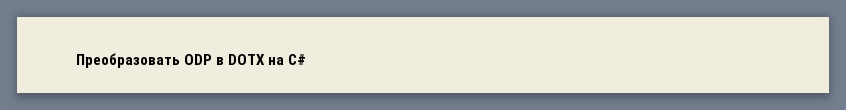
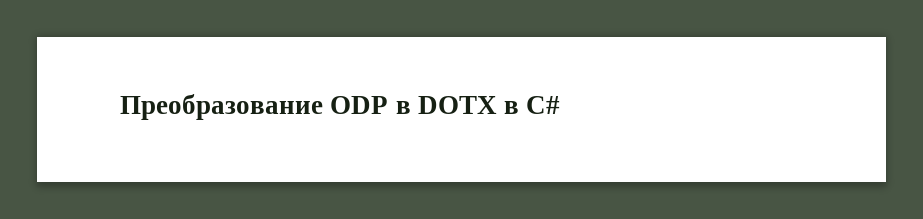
[76,53,180,68] Преобразовать -> [120,94,323,120] Преобразование
[268,57,285,65] на -> [504,101,520,114] в

